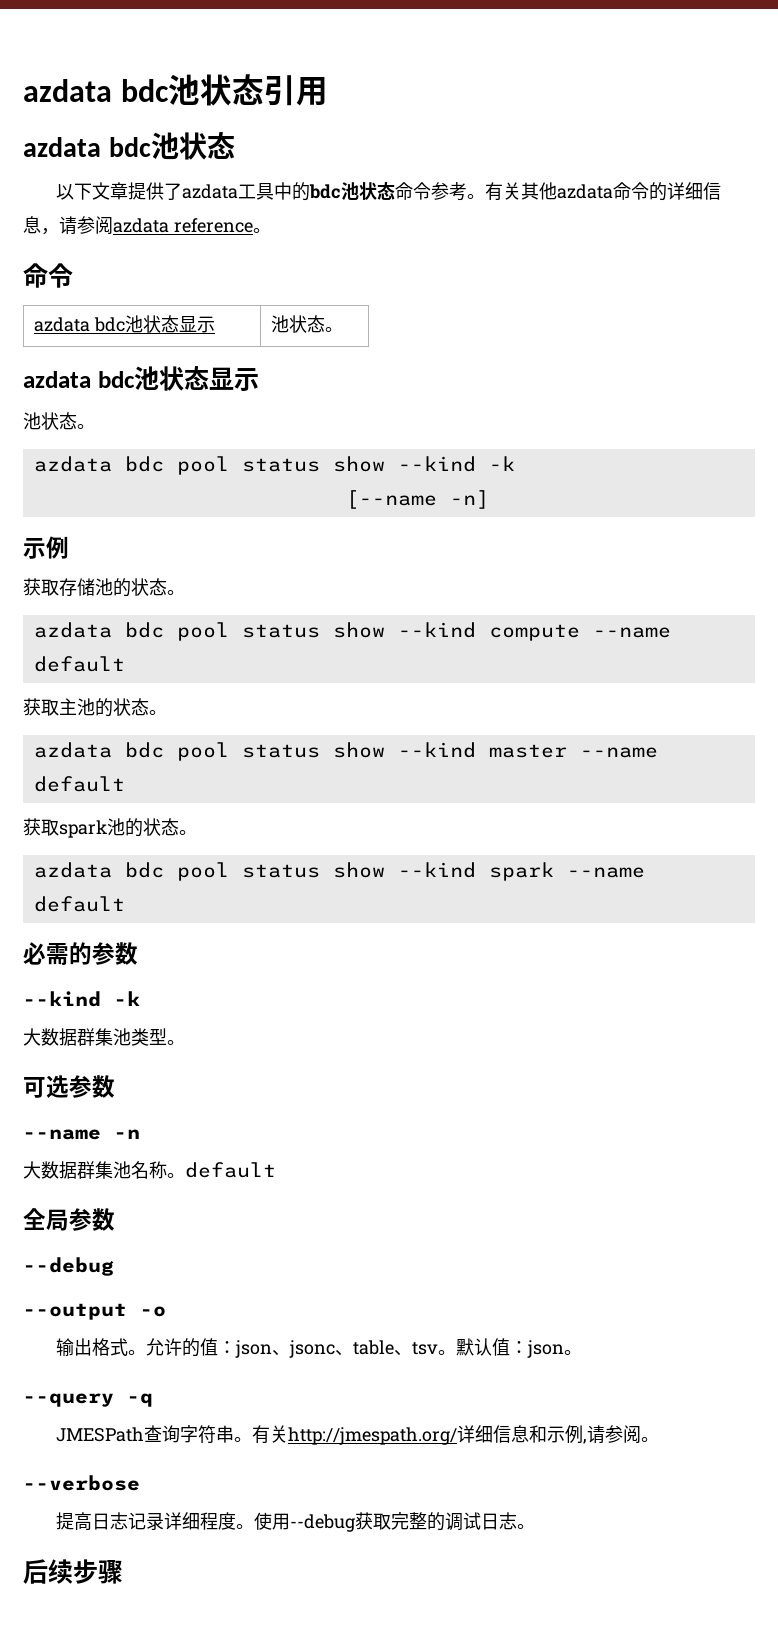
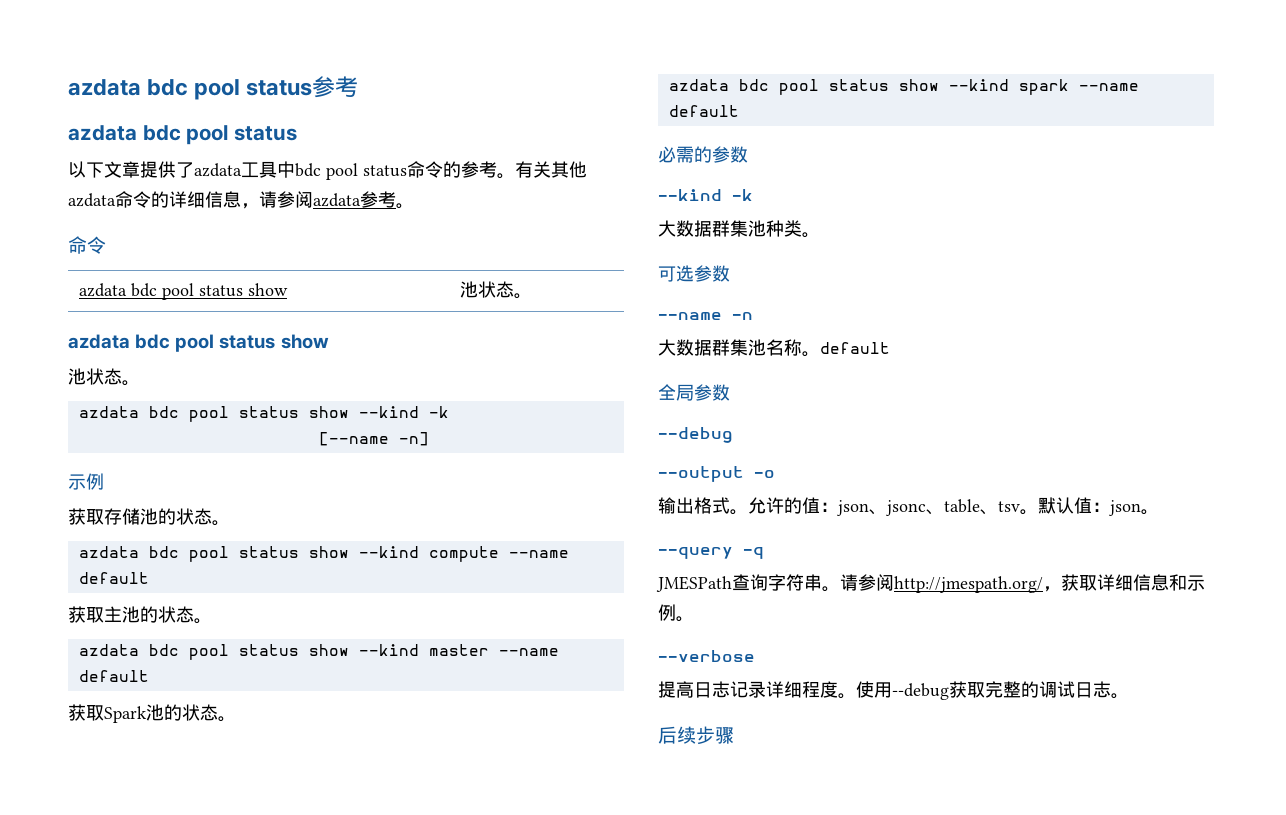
[23,74,328,106] [23,132,235,160] azdata bdc池状态引用 // azdata bdc池状态 -> [68,76,359,100] [68,125,298,145] azdata bdc pool status参考 // azdata bdc pool status
[292,181,432,201] 的bdc池状态命令 -> [295,161,461,180] bdc pool status命令的
[173,218,253,233] reference -> [360,191,396,208] 参考
[125,315,216,333] [271,315,344,333] [23,366,259,391] 池状态显示 | 池状态。 // azdata bdc池状态显示 -> [162,283,289,300] [460,281,533,299] [68,334,329,352] pool status show | 池状态。 // azdata bdc pool status show
[59,820,107,838] spark -> [104,706,147,723] Spark
[131,1028,167,1046] 类型 -> [766,220,802,237] 种类
[252,1425,458,1445] 有关http://jmespath.org/ -> [840,574,1097,593] 请参阅http://jmespath.org/，获取
[583,1425,642,1444] ,请参阅 -> (676, 612) none

